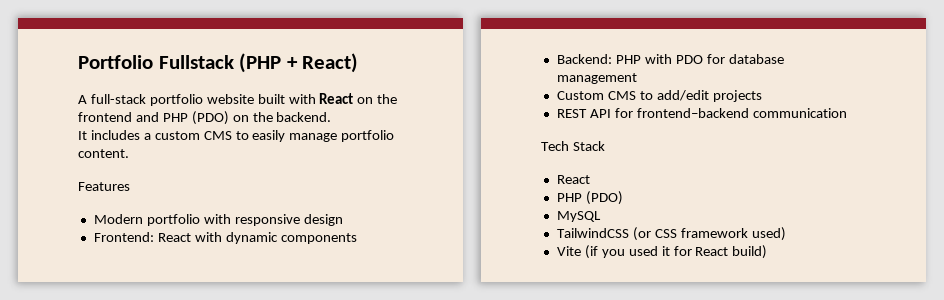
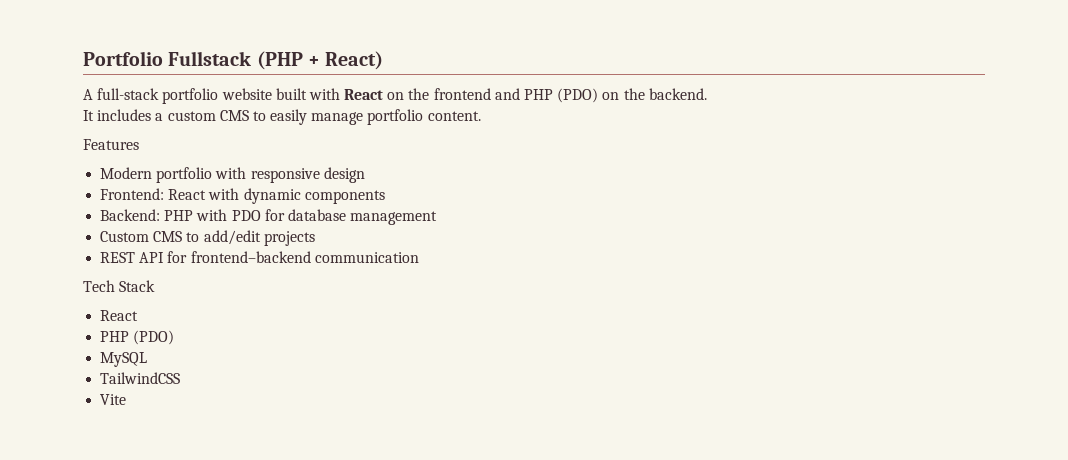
[632,227,786,241] [556,245,768,259] (or CSS framework used) // Vite (if you used it for React build) -> [100,394,127,405] // Vite

